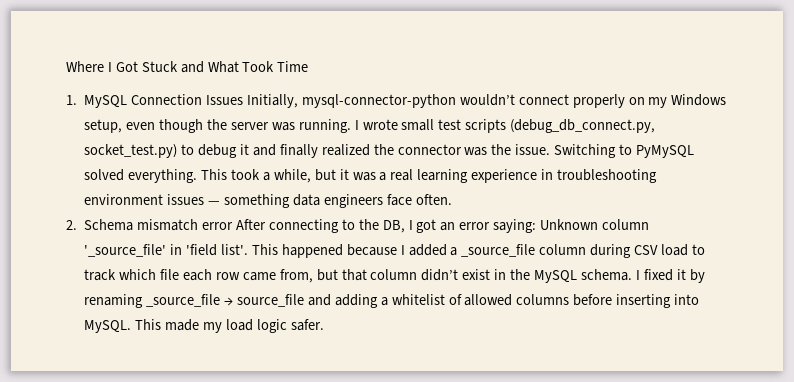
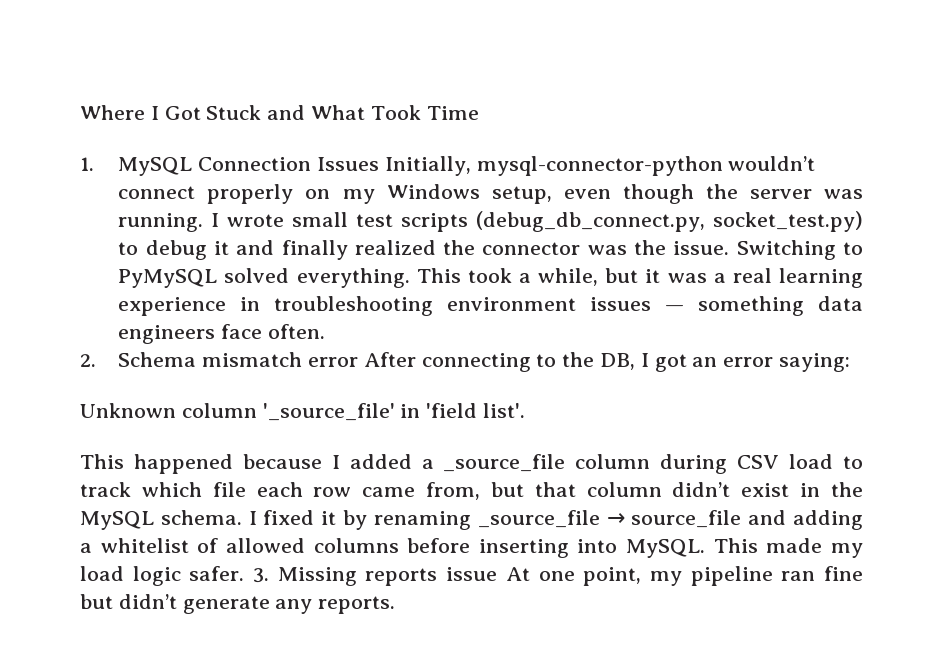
(537, 226) none -> (851, 362) //
(248, 249) none -> (526, 410) //
(324, 325) none -> [253,566,864,586] [80,594,396,614] 3. Missing reports issue At one point, my pipeline ran fine but didn’t generate any reports.

